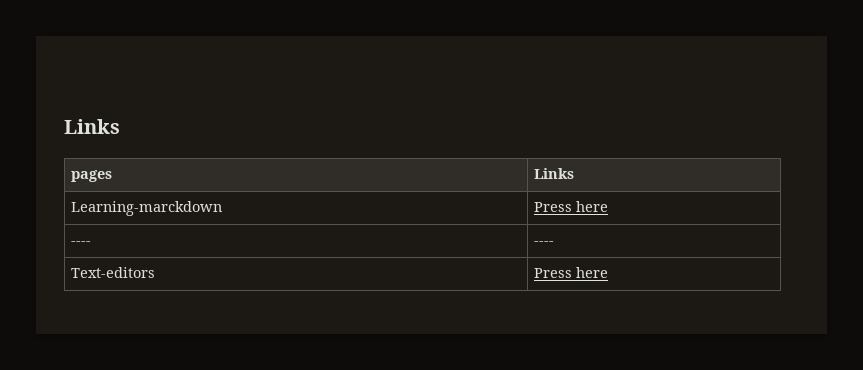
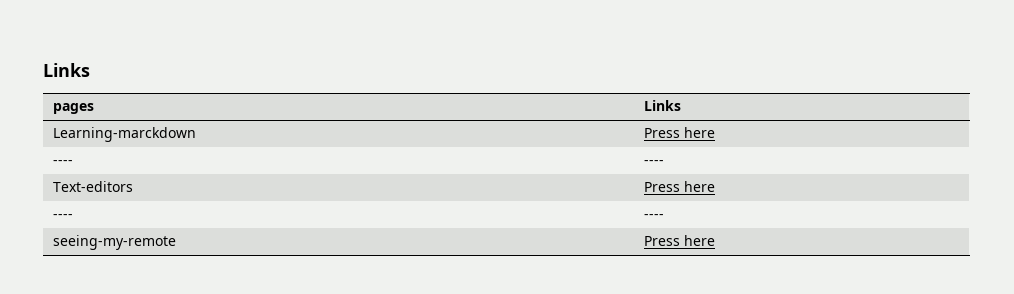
(609, 272) none -> [53,214,74,219] [644,214,665,219] [53,235,177,250] [644,235,716,246] // ---- | ---- // seeing-my-remote | Press here

